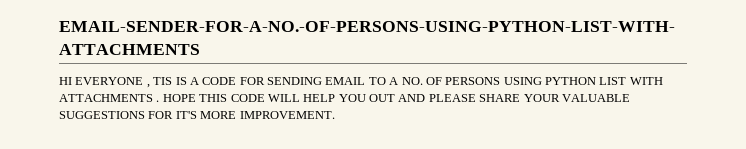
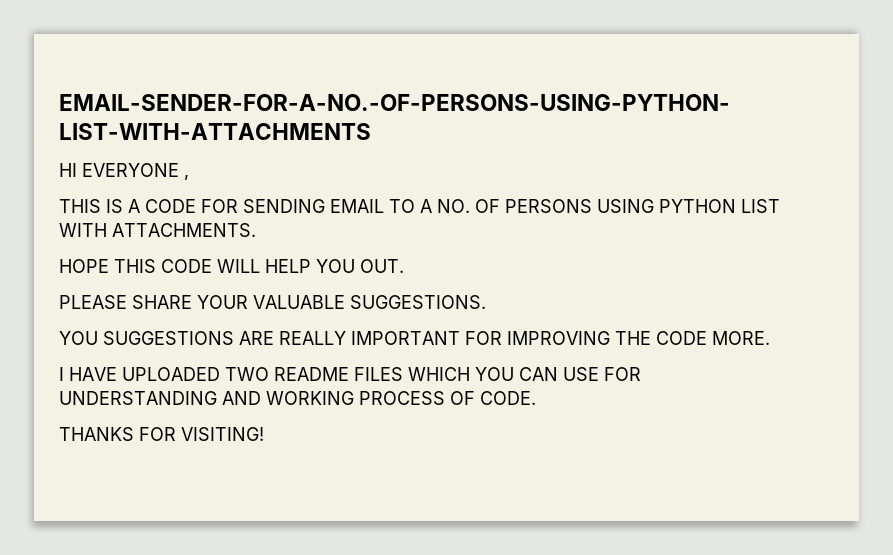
[153,77,173,85] TIS -> [59,199,101,213] // THIS
[59,94,160,102] ATTACHMENTS . -> [112,223,256,237] ATTACHMENTS. //
[369,94,426,102] OUT AND -> [360,259,404,273] OUT. //
[59,111,335,119] SUGGESTIONS FOR IT'S MORE IMPROVEMENT. -> [350,295,486,309] [59,331,770,345] [59,367,641,381] [59,391,536,405] [59,427,264,441] SUGGESTIONS. // YOU SUGGESTIONS ARE REALLY IMPORTANT FOR IMPROVING THE CODE MORE. // I HAVE UPLOADED TWO README FILES WHICH YOU CAN USE FOR UNDERSTANDING AND WORKING PROCESS OF CODE. // THANKS FOR VISITING!

